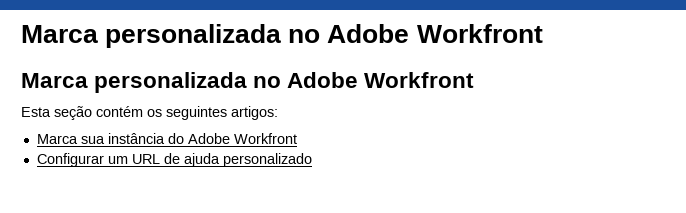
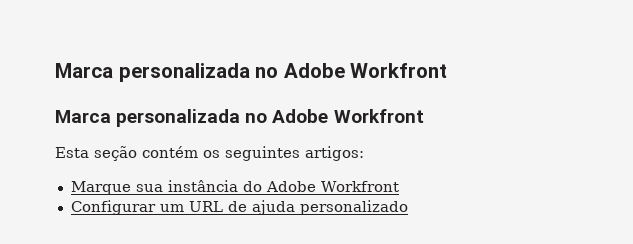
[36,134,78,144] Marca -> [70,181,131,195] Marque

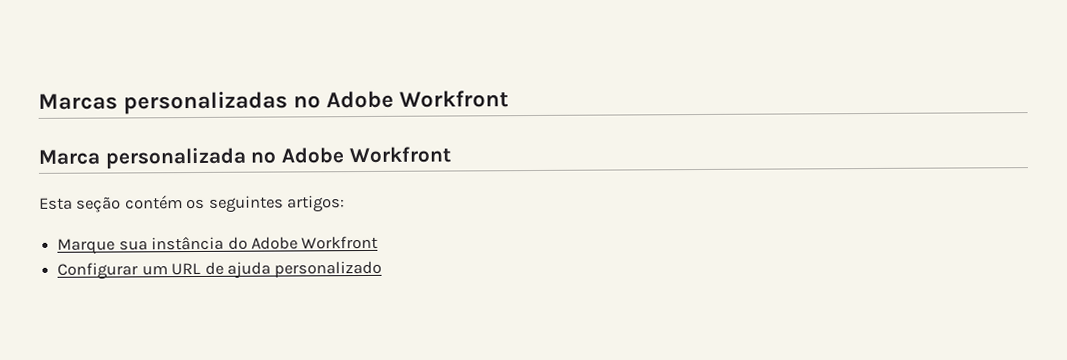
[55,63,250,82] Marca personalizada -> [38,91,289,115] Marcas personalizadas

